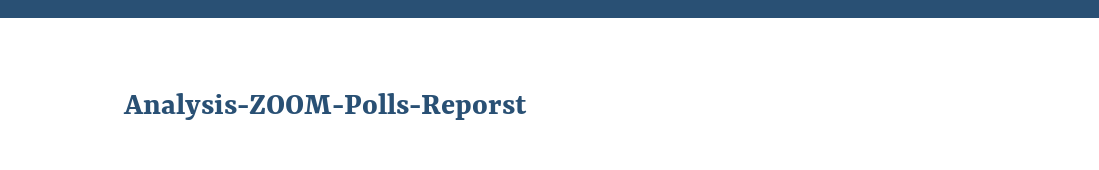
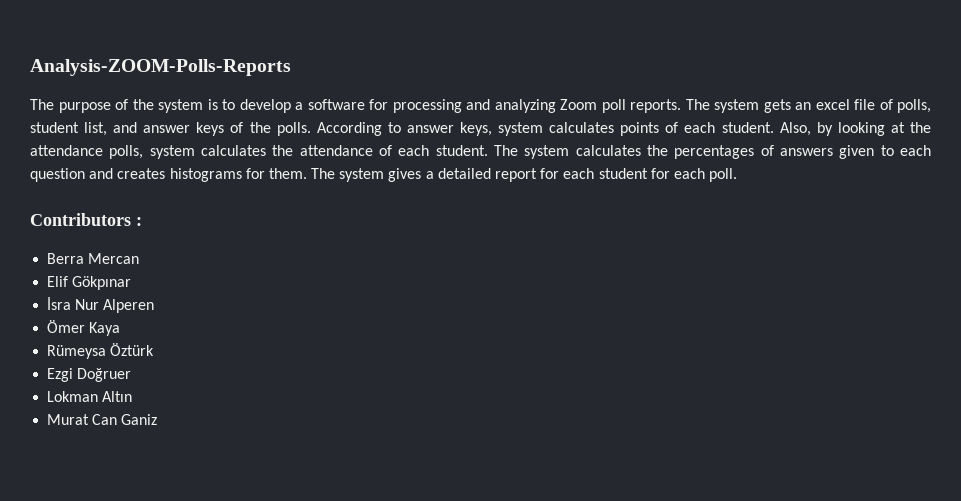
[123,93,527,120] Analysis-ZOOM-Polls-Reporst -> [30,59,291,76] [30,99,931,113] [30,122,932,136] [30,145,932,159] [30,168,738,182] [30,213,142,226] [47,253,140,264] [47,276,132,290] [47,297,155,313] [47,320,121,336] [47,343,155,359] [47,368,132,382] [47,391,133,402] [47,414,158,425] Analysis-ZOOM-Polls-Reports // The purpose of the system is to develop a software for processing and analyzing Zoom poll reports. The system gets an excel file of polls, student list, and answer keys of the polls. According to answer keys, system calculates points of each student. Also, by looking at the attendance polls, system calculates the attendance of each student. The system calculates the percentages of answers given to each question and creates histograms for them. The system gives a detailed report for each student for each poll. // Contributors : // Berra Mercan // Elif Gökpınar // İsra Nur Alperen // Ömer Kaya // Rümeysa Öztürk // Ezgi Doğruer // Lokman Altın // Murat Can Ganiz

